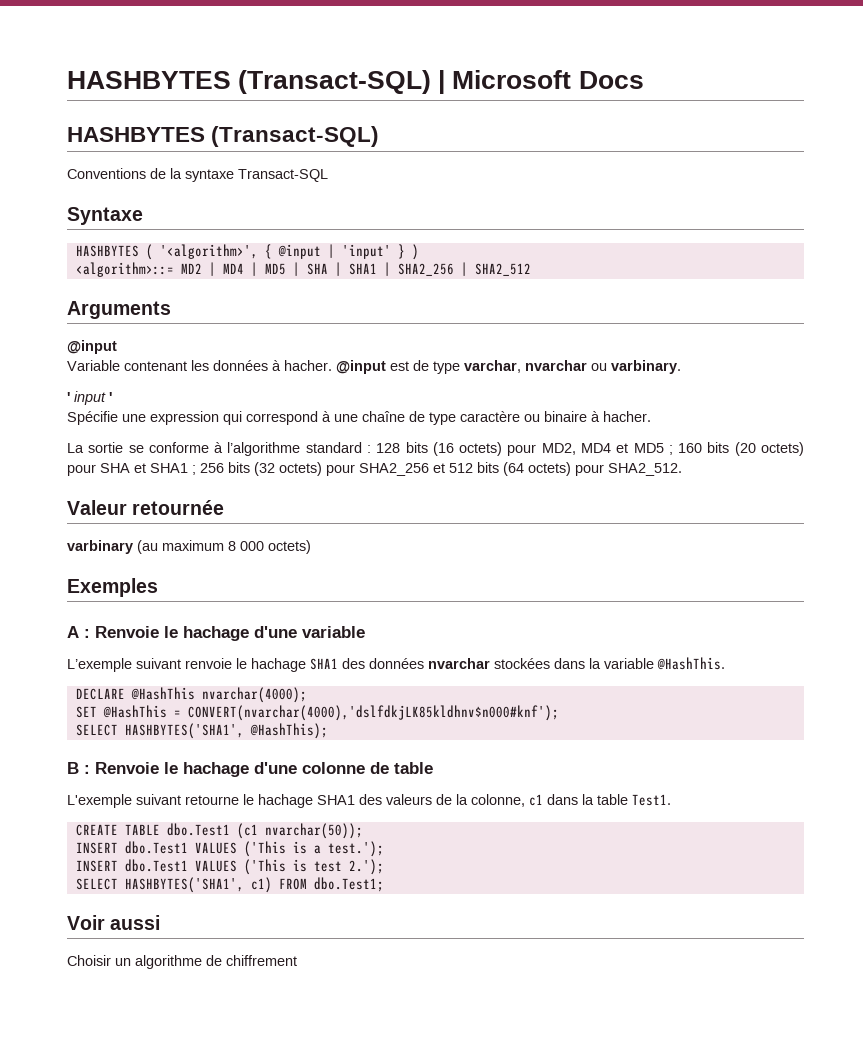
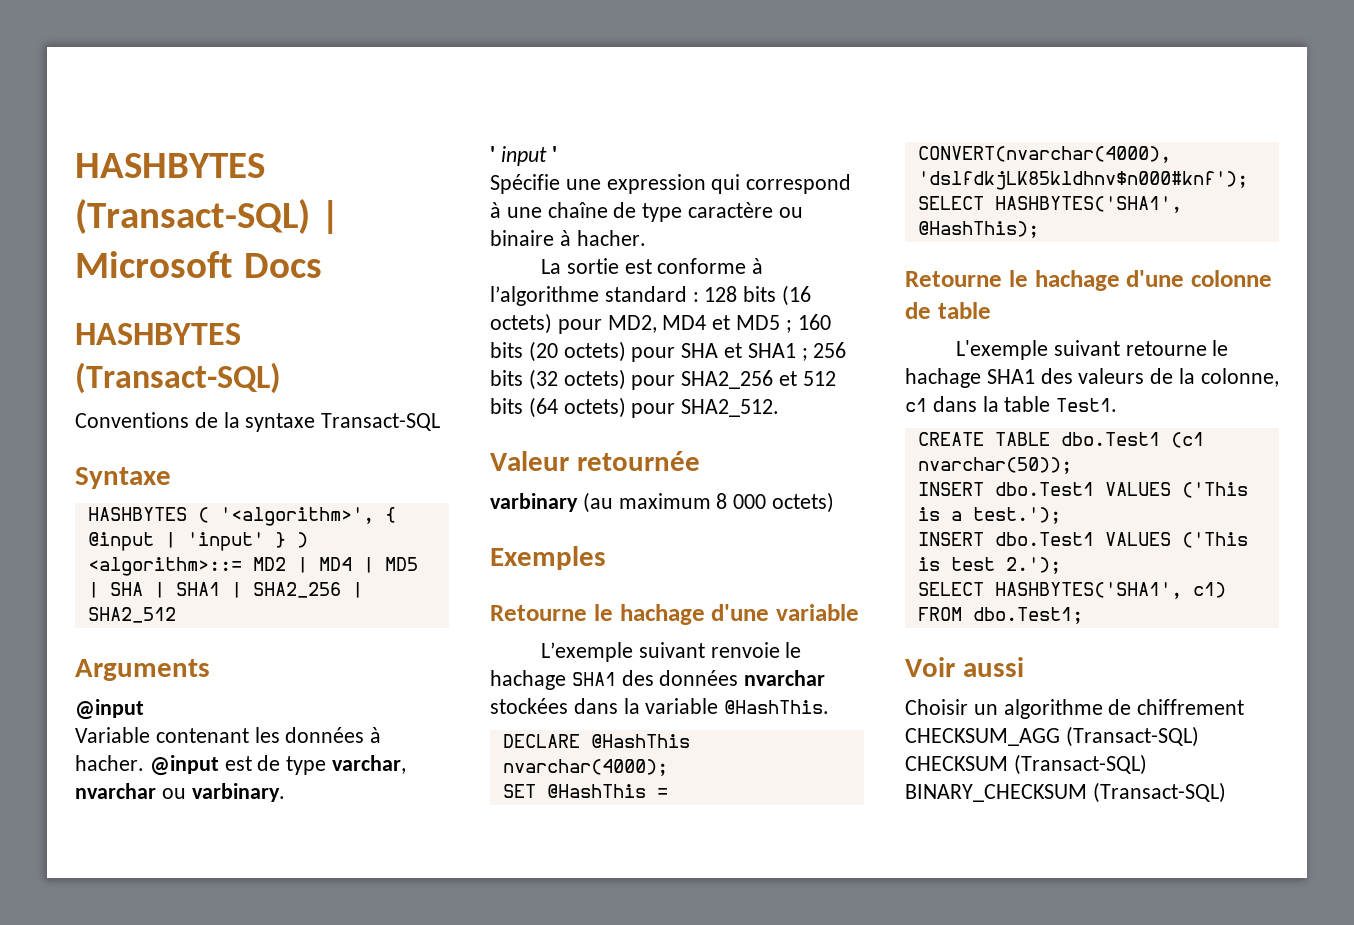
[128,445,144,453] se -> [624,259,652,274] est
[67,626,159,638] A : Renvoie -> [490,605,587,621] Retourne
[67,762,159,774] B : Renvoie -> [905,271,1002,287] Retourne
(297, 960) none -> [905,726,1199,747] [905,754,1147,775] [905,782,1226,803] CHECKSUM_AGG (Transact-SQL) CHECKSUM (Transact-SQL) BINARY_CHECKSUM (Transact-SQL)

